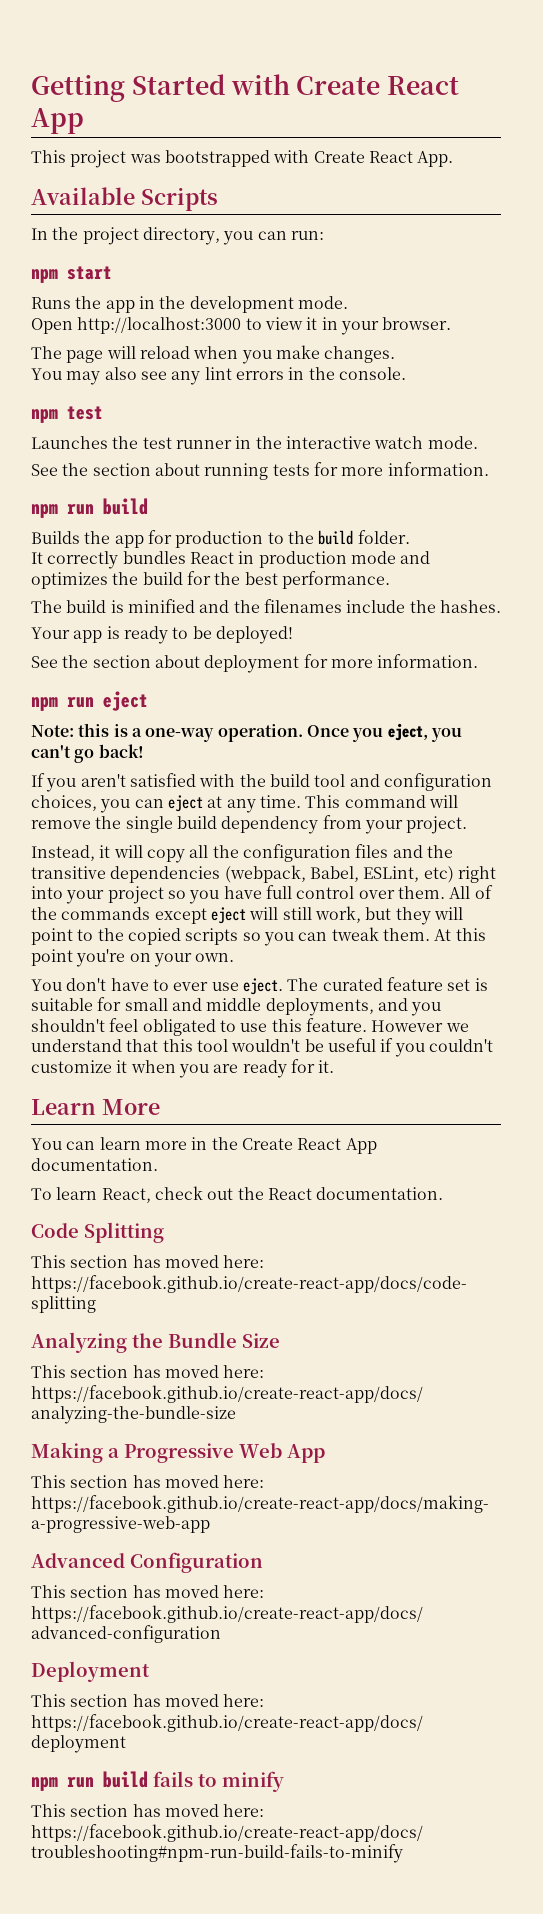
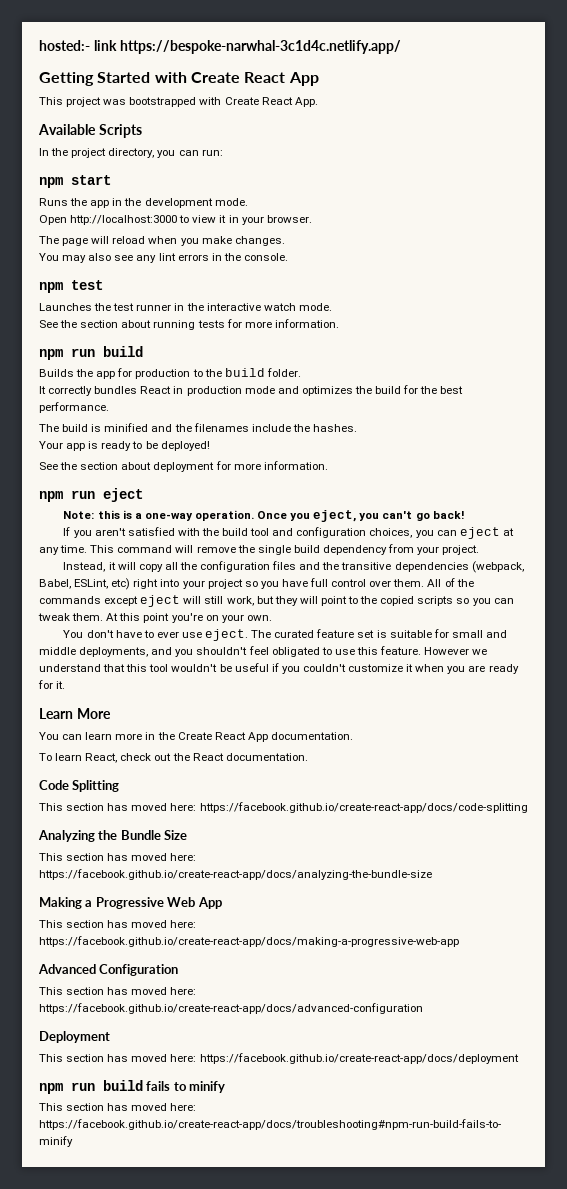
(31, 88) none -> [39,40,401,54] hosted:- link https://bespoke-narwhal-3c1d4c.netlify.app/ //

